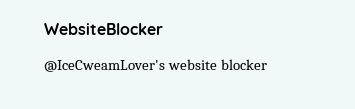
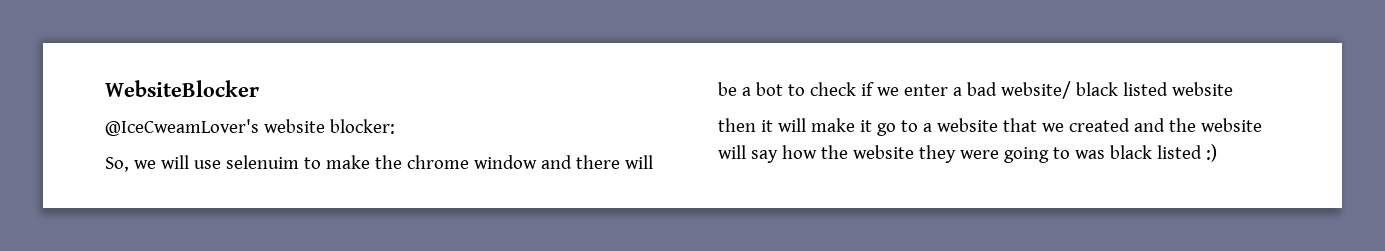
[220,59,267,70] blocker -> [329,119,395,134] [105,155,653,172] [718,81,1233,99] [718,118,1262,136] [718,144,1217,163] blocker: // So, we will use selenuim to make the chrome window and there will be a bot to check if we enter a bad website/ black listed website // then it will make it go to a website that we created and the website will say how the website they were going to was black listed :)

